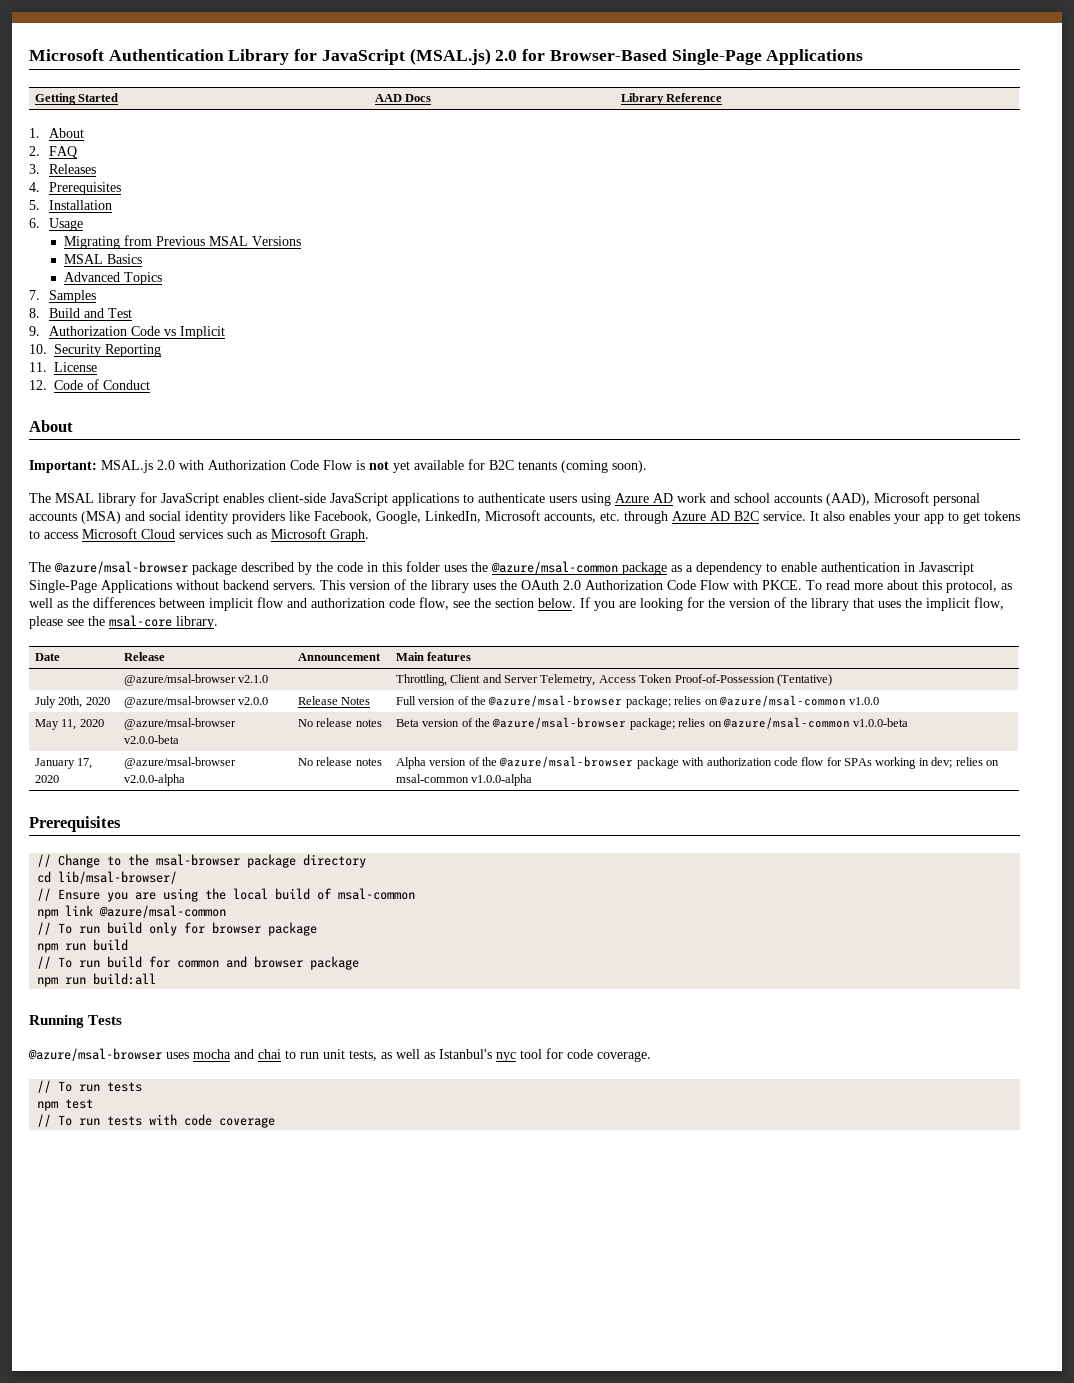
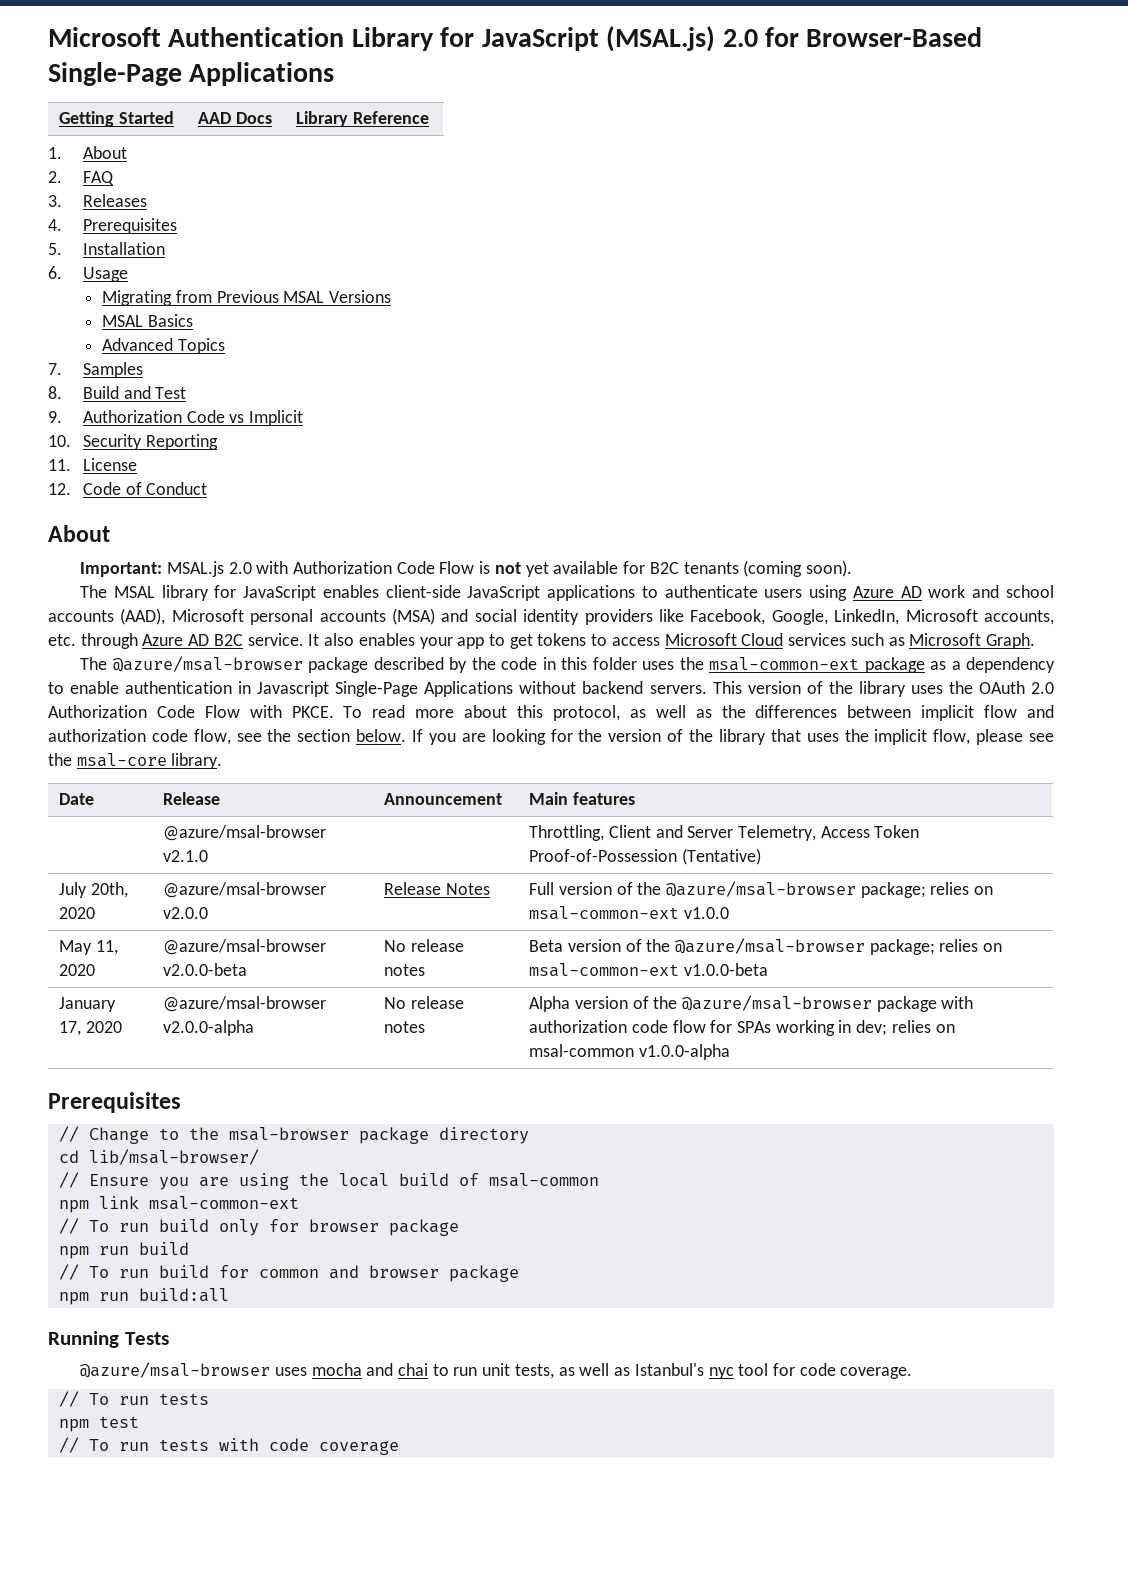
[491,561,618,574] @azure/msal-common -> [709,657,860,671] msal-common-ext
[718,695,846,707] @azure/msal-common -> [529,906,680,920] msal-common-ext
[722,717,850,729] @azure/msal-common -> [529,963,680,977] msal-common-ext
[99,905,227,918] @azure/msal-common -> [148,1196,299,1210] msal-common-ext

